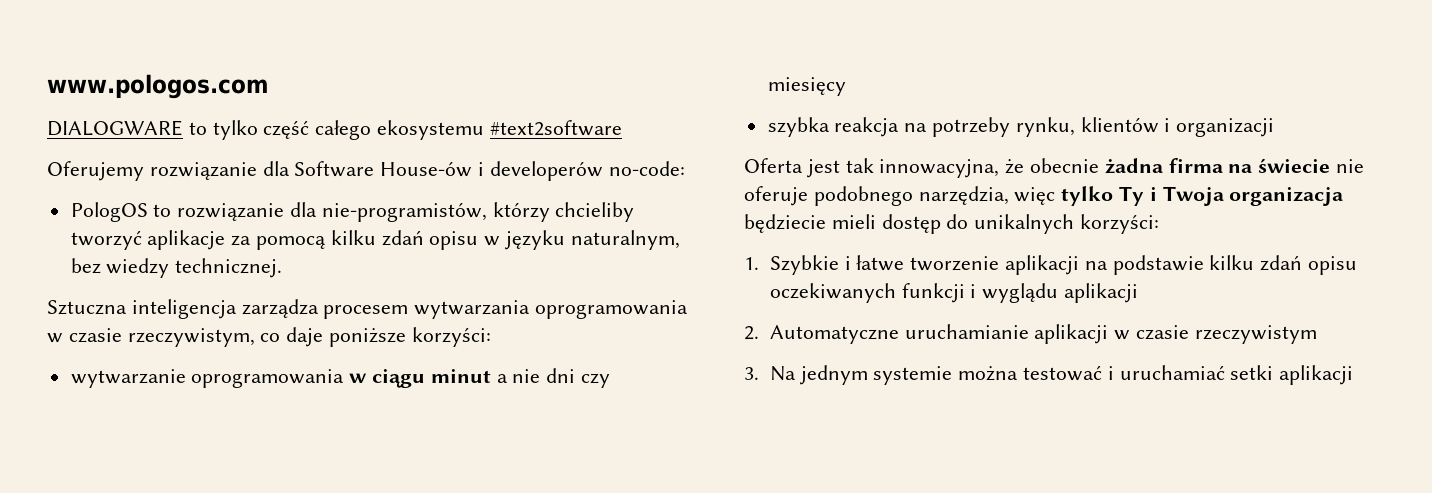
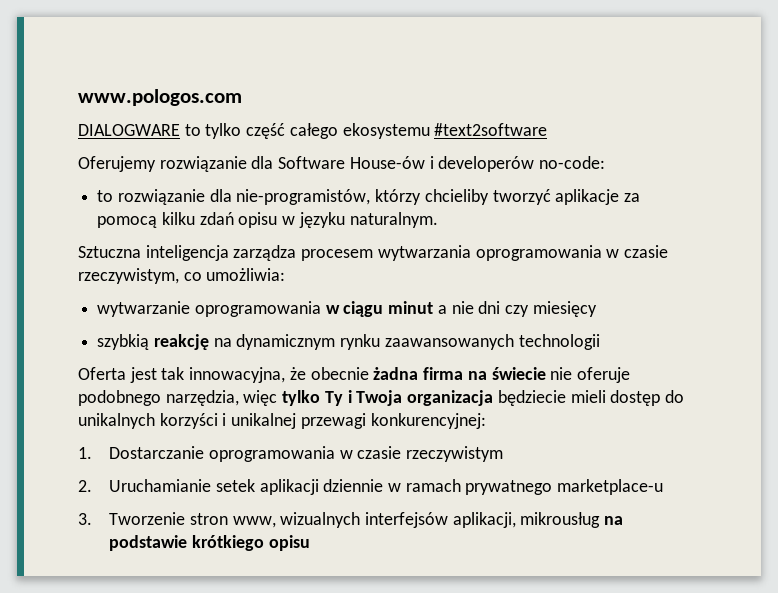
[70,202,148,222] PologOS -> (606, 162) none
[570,230,680,250] [70,258,283,278] naturalnym, bez wiedzy technicznej. -> [349,212,438,228] naturalnym.
[286,327,491,347] daje poniższe korzyści: -> [206,268,286,281] umożliwia:
[767,117,1275,137] szybka reakcja na potrzeby rynku, klientów i organizacji -> [97,334,600,350] szybkią reakcję na dynamicznym rynku zaawansowanych technologii
[1080,214,1160,234] [744,255,1357,275] [769,283,1138,303] [744,324,1317,344] [744,365,1354,385] korzyści: // 1. Szybkie i łatwe tworzenie aplikacji na podstawie kilku zdań opisu oczekiwanych funkcji i wyglądu aplikacji // 2. Automatyczne uruchamianie aplikacji w czasie rzeczywistym // 3. Na jednym systemie można testować i uruchamiać setki aplikacji -> [159,413,486,429] [78,446,504,462] [78,479,664,495] [78,512,624,528] [109,535,310,551] korzyści i unikalnej przewagi konkurencyjnej: // 1. Dostarczanie oprogramowania w czasie rzeczywistym // 2. Uruchamianie setek aplikacji dziennie w ramach prywatnego marketplace-u // 3. Tworzenie stron www, wizualnych interfejsów aplikacji, mikrousług na podstawie krótkiego opisu

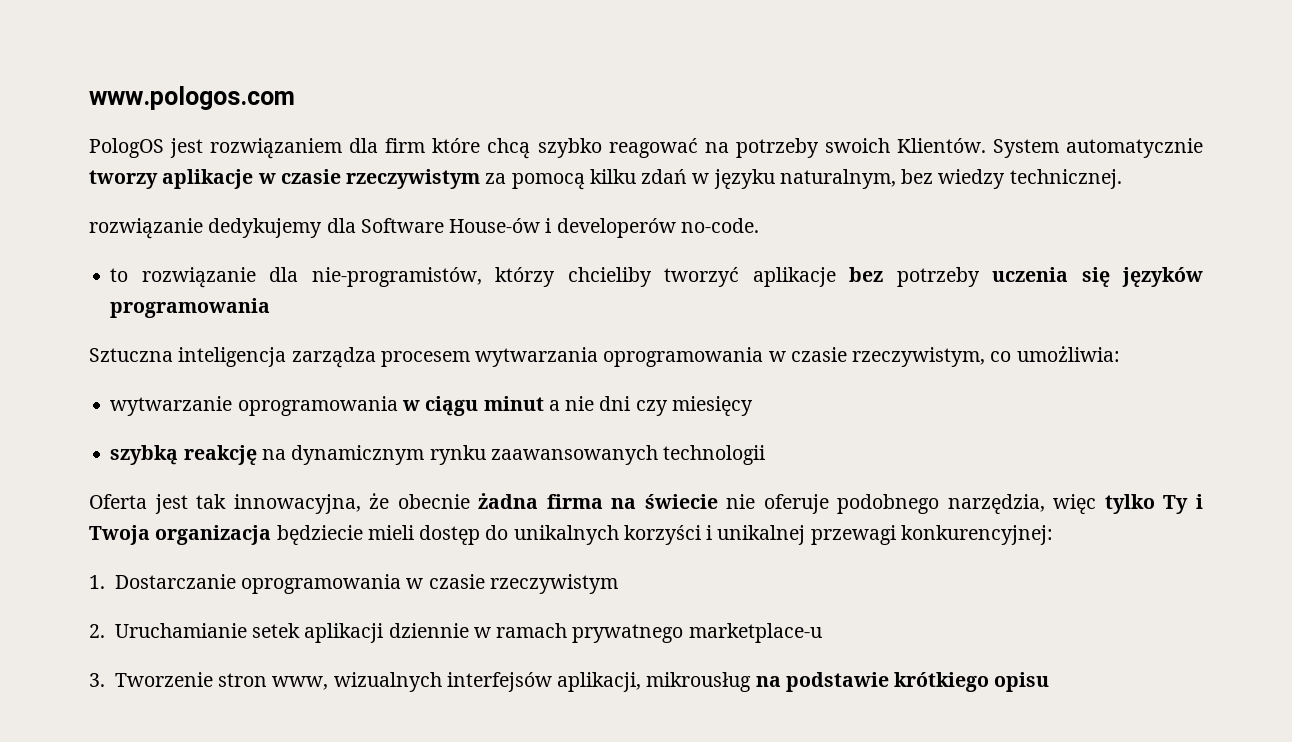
[78,123,548,139] [78,156,247,172] DIALOGWARE to tylko część całego ekosystemu #text2software // Oferujemy rozwiązanie -> [89,138,1203,159] [89,169,1122,190] [89,218,323,239] PologOS jest rozwiązaniem dla firm które chcą szybko reagować na potrzeby swoich Klientów. System automatycznie tworzy aplikacje w czasie rzeczywistym za pomocą kilku zdań w języku naturalnym, bez wiedzy technicznej. // rozwiązanie dedykujemy
[539,156,606,169] no-code: -> [680,218,759,233] no-code.
[624,193,641,202] [97,212,438,228] za pomocą kilku zdań opisu w języku naturalnym. -> [849,267,1203,287] [110,298,271,318] bez potrzeby uczenia się języków programowania
[97,334,150,350] szybkią -> [110,445,179,465] szybką

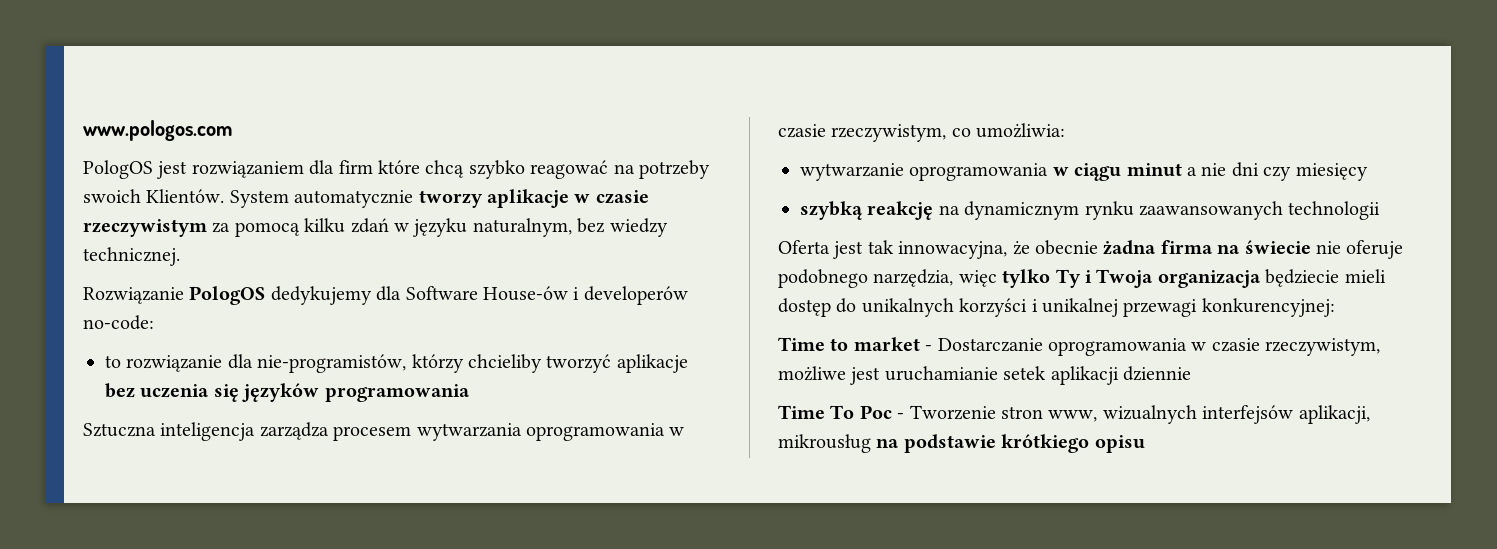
[89,218,203,239] rozwiązanie -> [83,286,266,305] Rozwiązanie PologOS
[680,218,759,233] no-code. -> [83,315,154,330] no-code:
[896,267,980,287] potrzeby -> (135, 390) none
[89,574,618,594] [89,623,822,643] [89,673,105,687] 1. Dostarczanie oprogramowania w czasie rzeczywistym // 2. Uruchamianie setek aplikacji dziennie w ramach prywatnego marketplace-u // 3. -> [778,337,1381,356] [778,366,1191,385] [778,405,905,419] Time to market - Dostarczanie oprogramowania w czasie rzeczywistym, możliwe jest uruchamianie setek aplikacji dziennie // Time To Poc -

